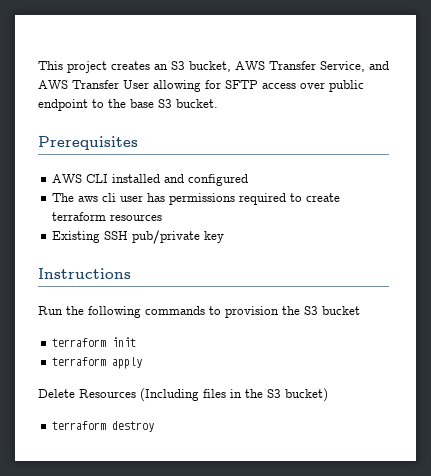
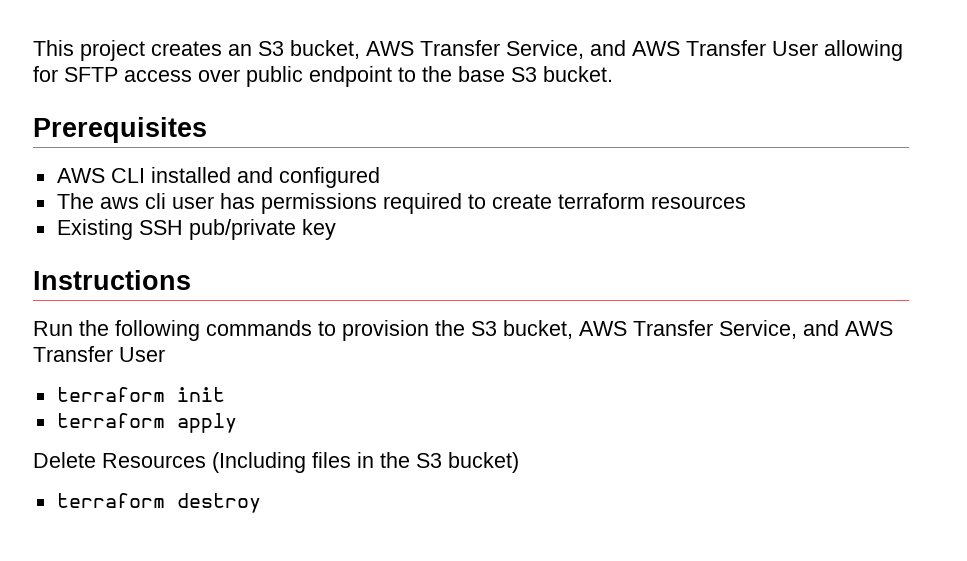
[322,306,360,315] bucket -> [503,320,893,339] [33,346,165,362] bucket, AWS Transfer Service, and AWS Transfer User

